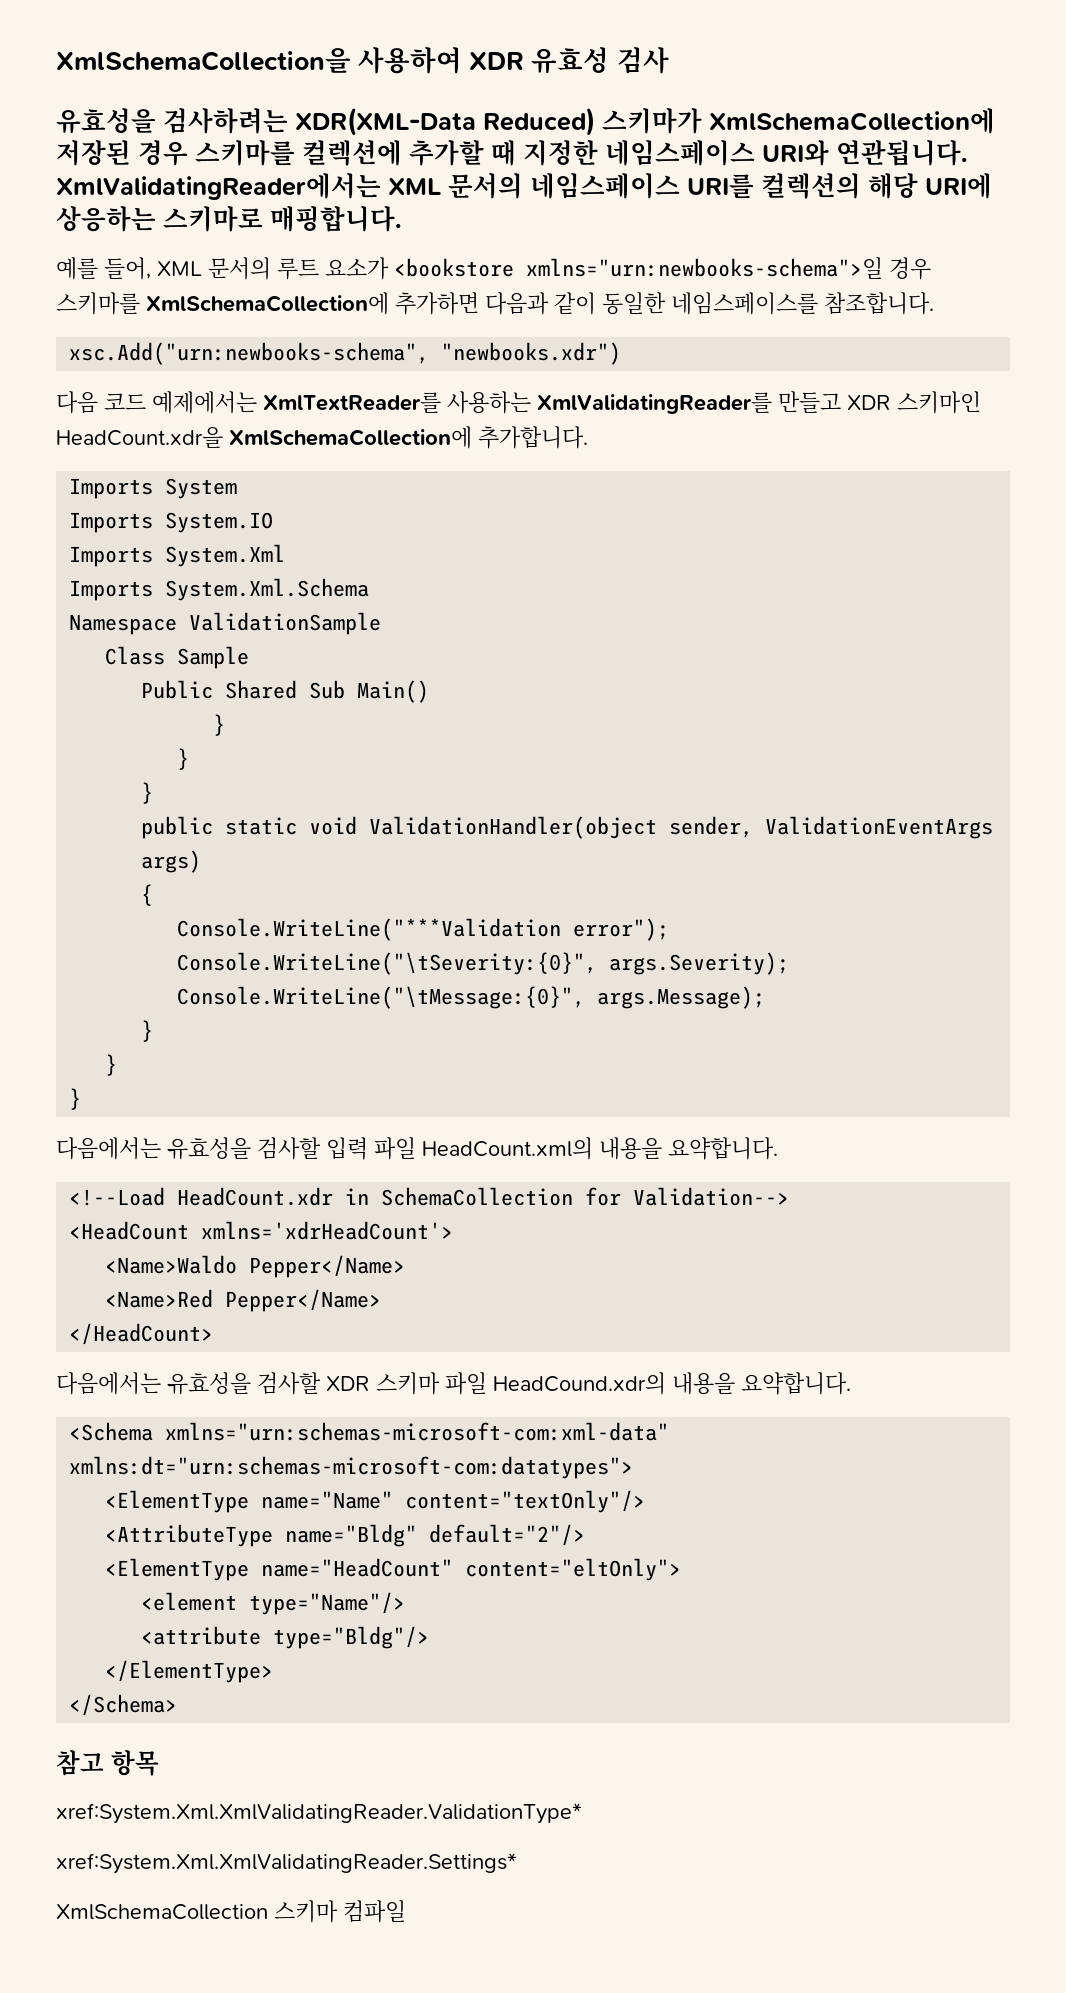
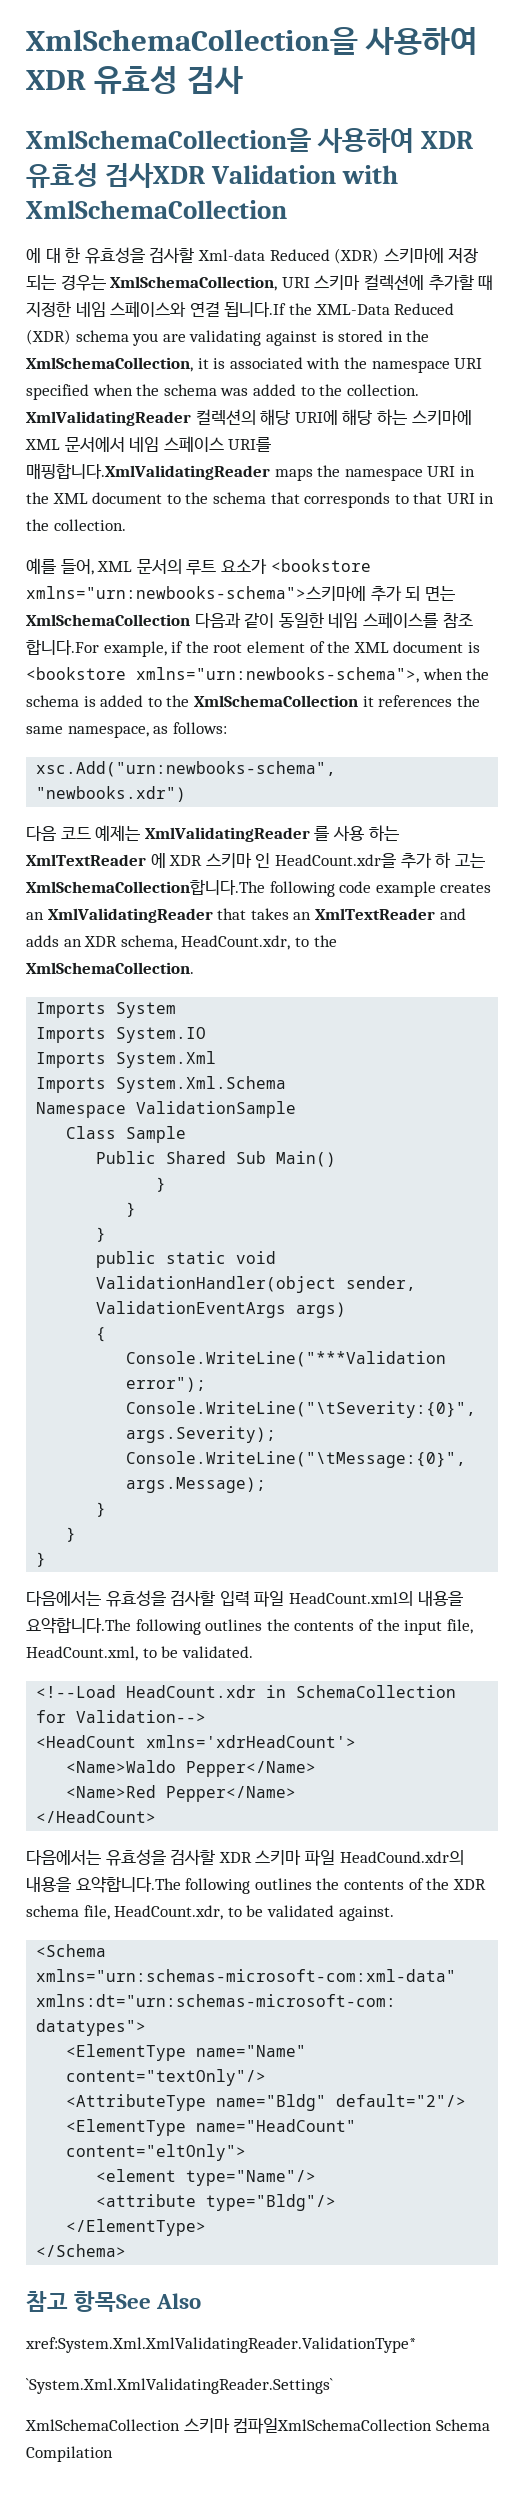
[56,107,995,136] [56,140,968,166] [56,173,992,200] [56,206,402,232] 유효성을 검사하려는 XDR(XML-Data Reduced) 스키마가 XmlSchemaCollection에 저장된 경우 스키마를 컬렉션에 추가할 때 지정한 네임스페이스 URI와 연관됩니다. XmlValidatingReader에서는 XML 문서의 네임스페이스 URI를 컬렉션의 해당 URI에 상응하는 스키마로 매핑합니다. -> [26,128,475,153] [26,163,399,188] [26,200,287,219] [26,247,479,264] [26,274,494,291] [26,301,455,317] [26,329,430,346] [26,357,483,373] [26,384,419,400] [26,409,472,426] [25,436,272,452] [26,463,475,481] [26,492,495,508] [26,519,126,531] XmlSchemaCollection을 사용하여 XDR 유효성 검사XDR Validation with XmlSchemaCollection // 에 대 한 유효성을 검사할 Xml-data Reduced (XDR) 스키마에 저장 되는 경우는 XmlSchemaCollection, URI 스키마 컬렉션에 추가할 때 지정한 네임 스페이스와 연결 됩니다.If the XML-Data Reduced (XDR) schema you are validating against is stored in the XmlSchemaCollection, it is associated with the namespace URI specified when the schema was added to the collection. XmlValidatingReader 컬렉션의 해당 URI에 해당 하는 스키마에 XML 문서에서 네임 스페이스 URI를 매핑합니다.XmlValidatingReader maps the namespace URI in the XML document to the schema that corresponds to that URI in the collection.
[526,257,931,280] [56,292,934,315] [69,342,622,365] [56,391,981,414] [56,426,588,449] xmlns="urn:newbooks-schema">일 경우 스키마를 XmlSchemaCollection에 추가하면 다음과 같이 동일한 네임스페이스를 참조합니다. // xsc.Add("urn:newbooks-schema", "newbooks.xdr") // 다음 코드 예제에서는 XmlTextReader를 사용하는 XmlValidatingReader를 만들고 XDR 스키마인 HeadCount.xdr을 XmlSchemaCollection에 추가합니다. -> [26,586,455,602] [26,612,473,628] [26,639,480,657] [26,667,490,683] [26,695,480,707] [26,722,227,738] [36,761,337,777] [36,786,187,802] [26,825,399,842] [26,852,485,869] [26,879,492,897] [26,908,466,923] [26,935,337,950] [26,962,194,974] xmlns="urn:newbooks-schema">스키마에 추가 되 면는 XmlSchemaCollection 다음과 같이 동일한 네임 스페이스를 참조 합니다.For example, if the root element of the XML document is <bookstore xmlns="urn:newbooks-schema">, when the schema is added to the XmlSchemaCollection it references the same namespace, as follows: // xsc.Add("urn:newbooks-schema", "newbooks.xdr") // 다음 코드 예제는 XmlValidatingReader 를 사용 하는 XmlTextReader 에 XDR 스키마 인 HeadCount.xdr을 추가 하 고는 XmlSchemaCollection합니다.The following code example creates an XmlValidatingReader that takes an XmlTextReader and adds an XDR schema, HeadCount.xdr, to the XmlSchemaCollection.
[668,1137,778,1160] 요약합니다. -> [26,1617,473,1635] [26,1646,253,1661] 요약합니다.The following outlines the contents of the input file, HeadCount.xml, to be validated.
[741,1372,851,1395] 요약합니다. -> [75,1876,486,1894] [26,1905,394,1921] 요약합니다.The following outlines the contents of the XDR schema file, HeadCount.xdr, to be validated against.
[111,1750,159,1776] 항목 -> [74,2291,202,2312] 항목See Also
[56,1853,517,1874] xref:System.Xml.XmlValidatingReader.Settings* -> [26,2378,333,2394] `System.Xml.XmlValidatingReader.Settings`
[343,1900,406,1923] 컴파일 -> [233,2418,490,2434] [26,2446,113,2462] 컴파일XmlSchemaCollection Schema Compilation

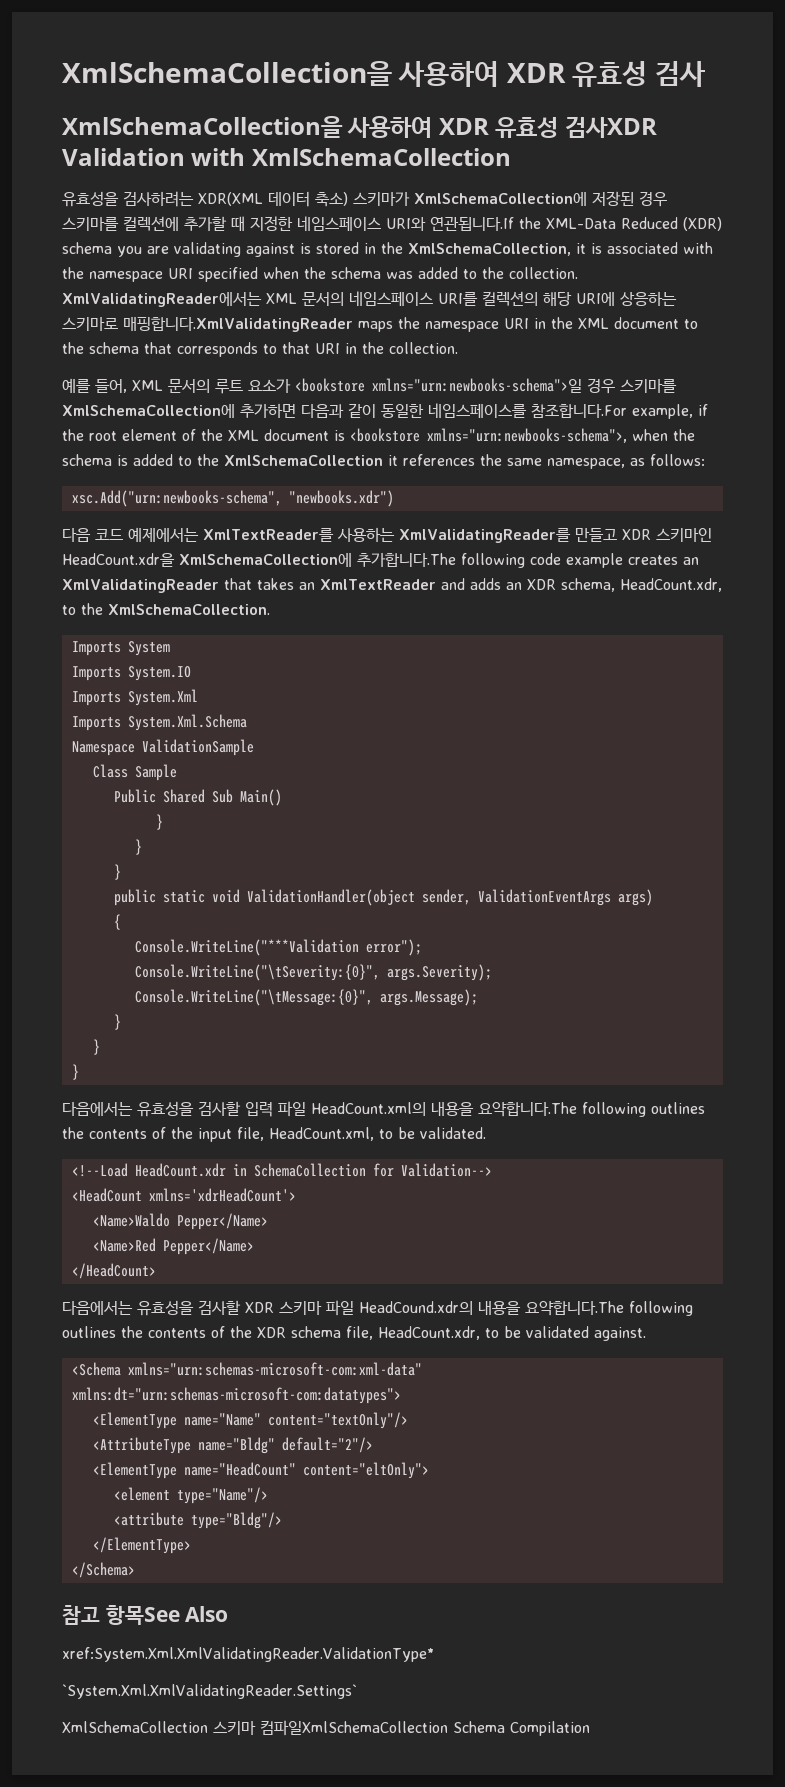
[26,247,479,264] [26,274,494,291] [26,301,287,317] 에 대 한 유효성을 검사할 Xml-data Reduced (XDR) 스키마에 저장 되는 경우는 XmlSchemaCollection, URI 스키마 컬렉션에 추가할 때 지정한 네임 스페이스와 연결 됩니다.If -> [62,191,667,207] [62,216,514,231] 유효성을 검사하려는 XDR(XML 데이터 축소) 스키마가 XmlSchemaCollection에 저장된 경우 스키마를 컬렉션에 추가할 때 지정한 네임스페이스 URI와 연관됩니다.If
[26,409,472,426] [25,436,272,452] XmlValidatingReader 컬렉션의 해당 URI에 해당 하는 스키마에 XML 문서에서 네임 스페이스 URI를 -> [62,291,677,307] [62,317,118,331] XmlValidatingReader에서는 XML 문서의 네임스페이스 URI를 컬렉션의 해당 URI에 상응하는 스키마로
[26,586,455,602] [26,612,473,628] [26,639,99,655] xmlns="urn:newbooks-schema">스키마에 추가 되 면는 XmlSchemaCollection 다음과 같이 동일한 네임 스페이스를 참조 합니다.For -> [372,378,677,394] [62,403,627,418] xmlns="urn:newbooks-schema">일 경우 스키마를 XmlSchemaCollection에 추가하면 다음과 같이 동일한 네임스페이스를 참조합니다.For
[95,825,399,842] [26,852,485,869] [26,879,265,895] 예제는 XmlValidatingReader 를 사용 하는 XmlTextReader 에 XDR 스키마 인 HeadCount.xdr을 추가 하 고는 XmlSchemaCollection합니다.The -> [128,527,712,543] [62,553,456,567] 예제에서는 XmlTextReader를 사용하는 XmlValidatingReader를 만들고 XDR 스키마인 HeadCount.xdr을 XmlSchemaCollection에 추가합니다.The

